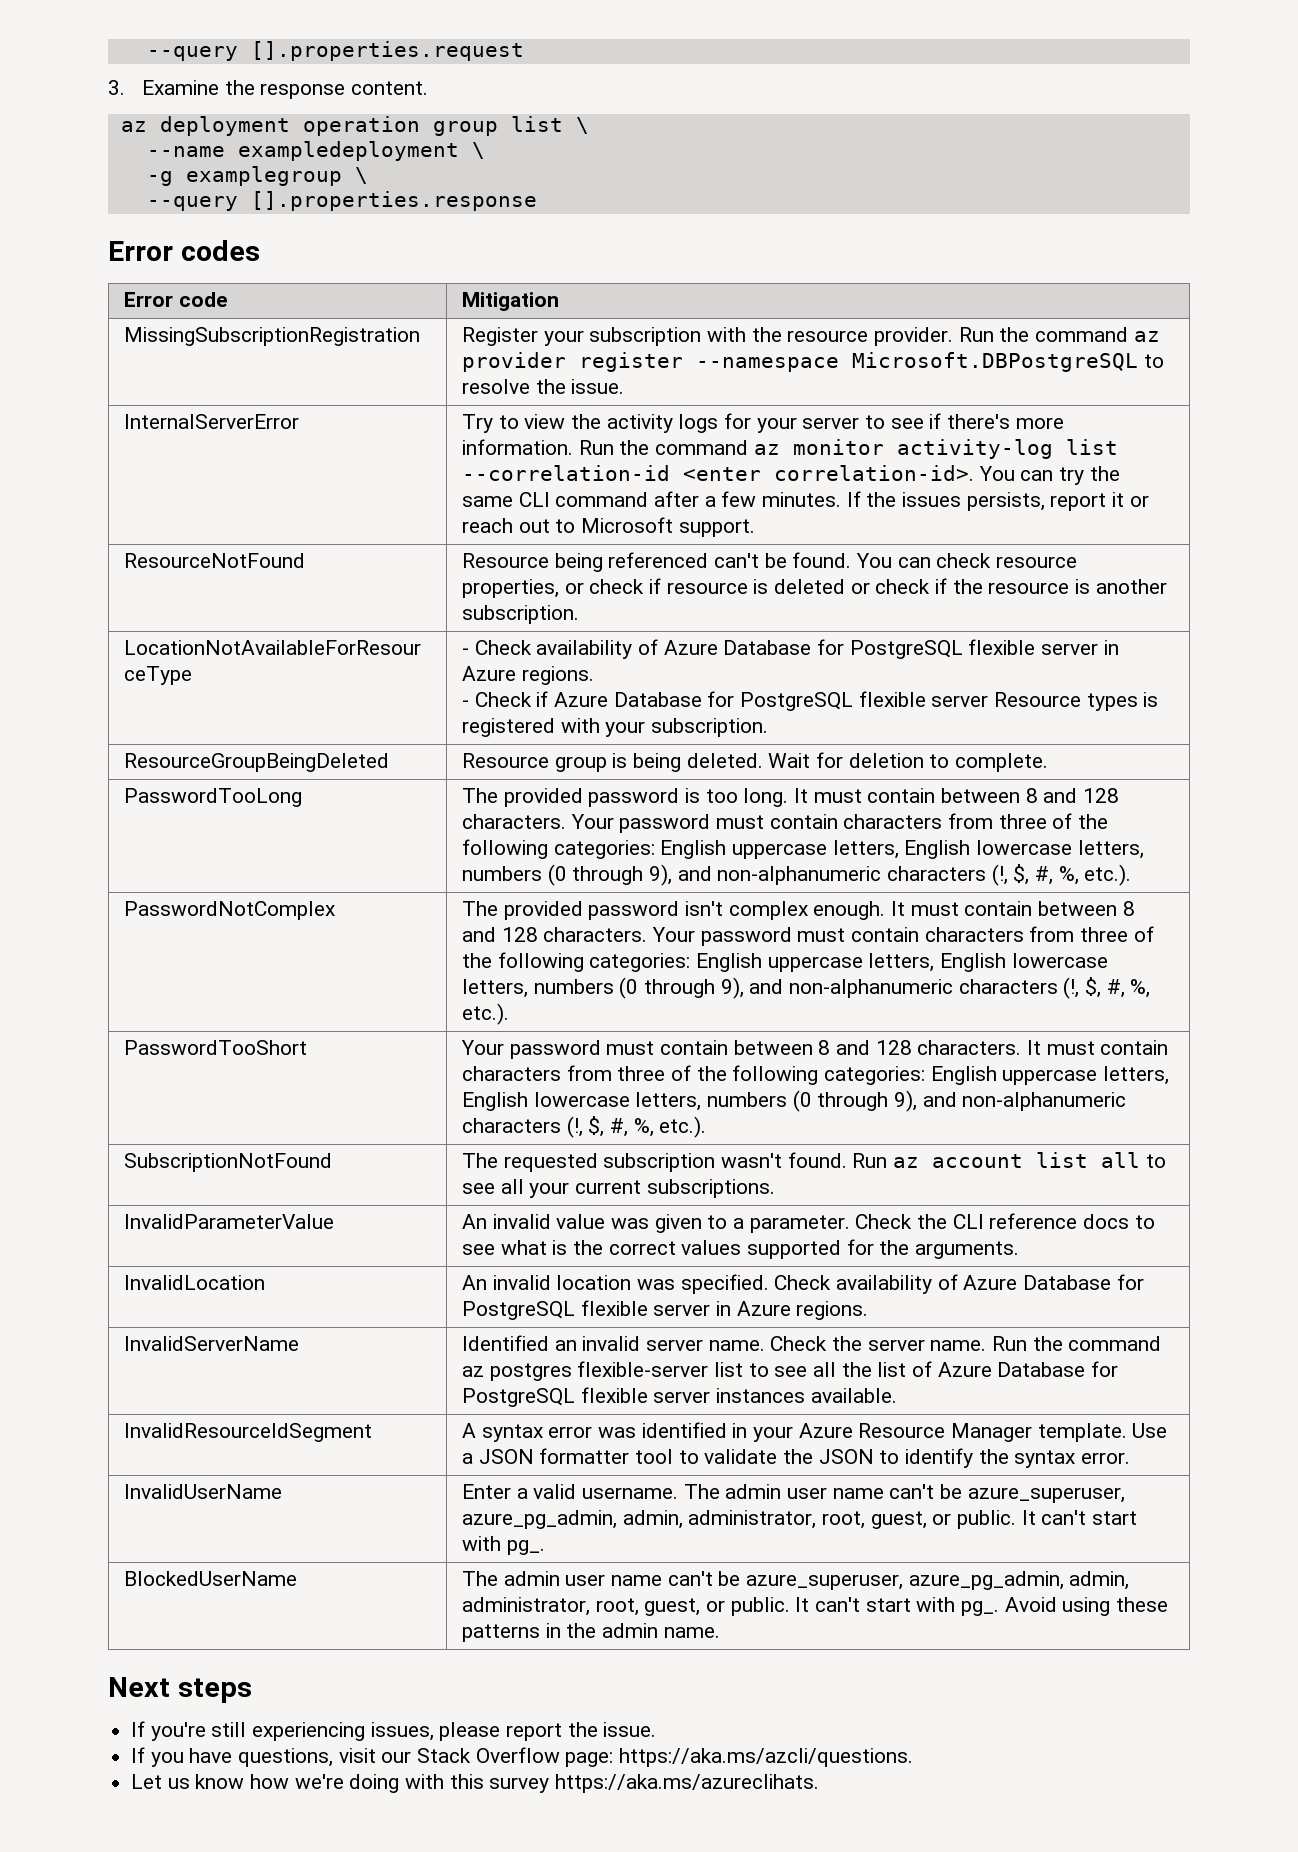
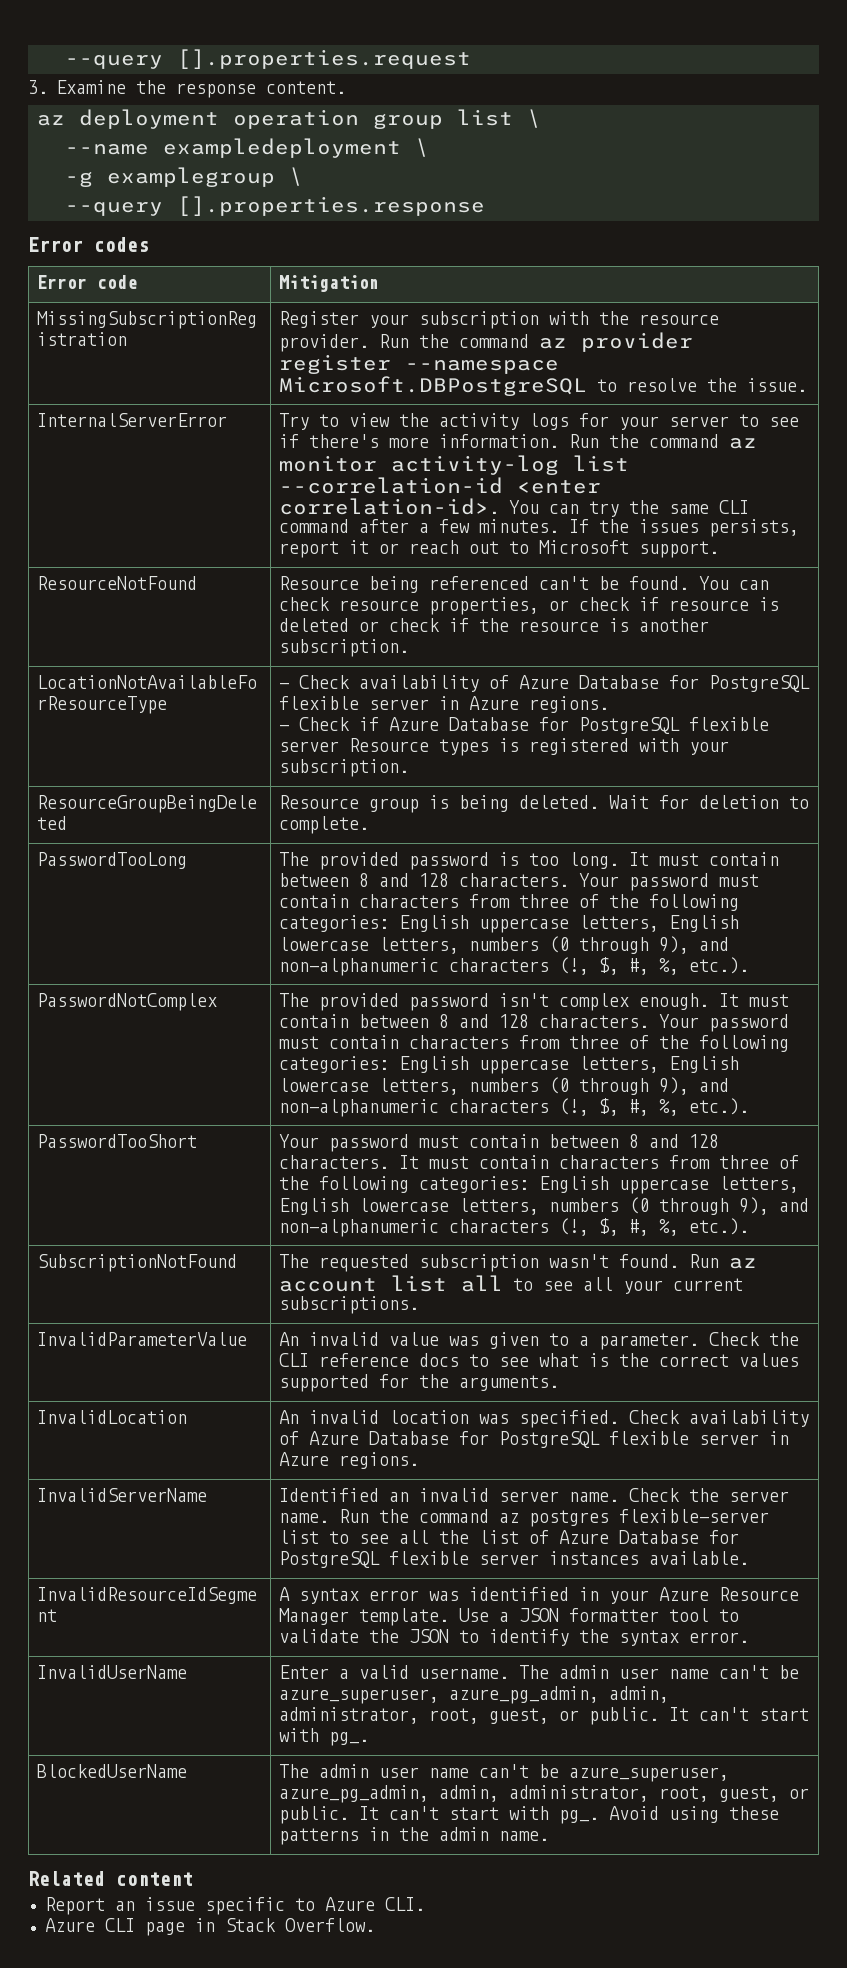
[108,1677,252,1703] [131,1721,657,1741] [131,1747,914,1767] [131,1774,820,1793] Next steps // If you're still experiencing issues, please report the issue. // If you have questions, visit our Stack Overflow page: https://aka.ms/azcli/questions. // Let us know how we're doing with this survey https://aka.ms/azureclihats. -> [28,1871,193,1886] [44,1897,425,1915] [44,1918,375,1936] Related content // Report an issue specific to Azure CLI. // Azure CLI page in Stack Overflow.

